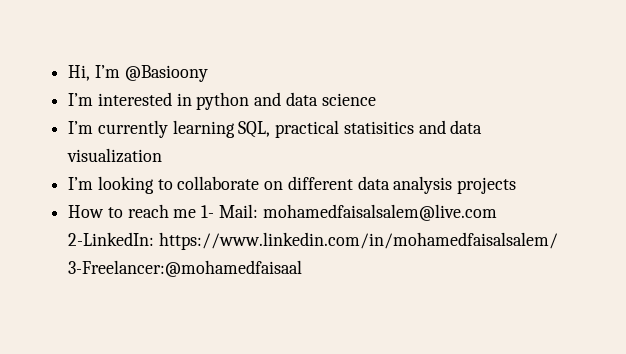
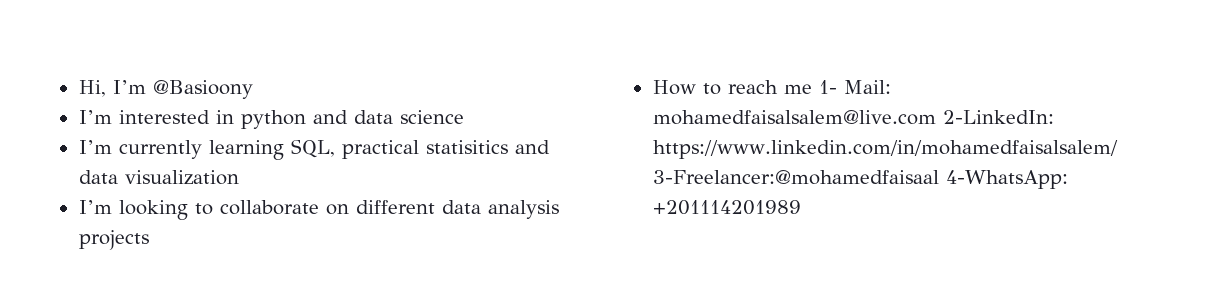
(303, 268) none -> [945,170,1068,189] [652,200,801,215] 4-WhatsApp: +201114201989

